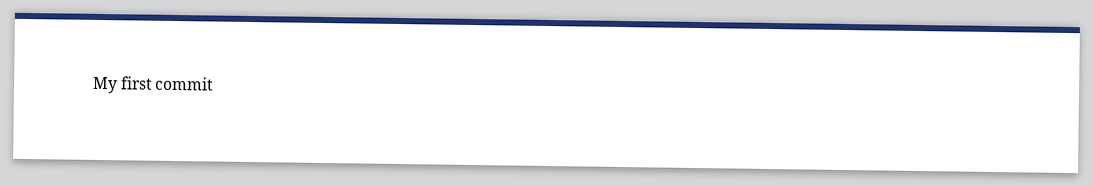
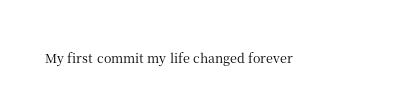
(215, 83) none -> [147,52,294,67] my life changed forever

